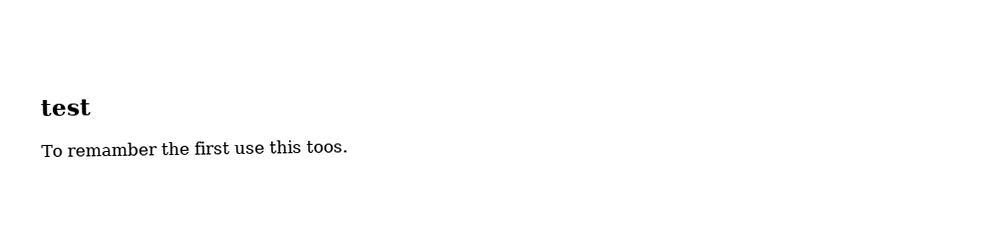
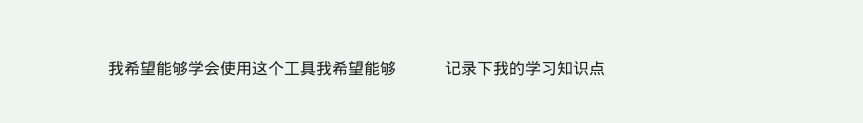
[40,99,91,117] [41,140,348,158] test // To remamber the first use this toos. -> [108,60,605,76] 我希望能够学会使用这个工具我希望能够记录下我的学习知识点

